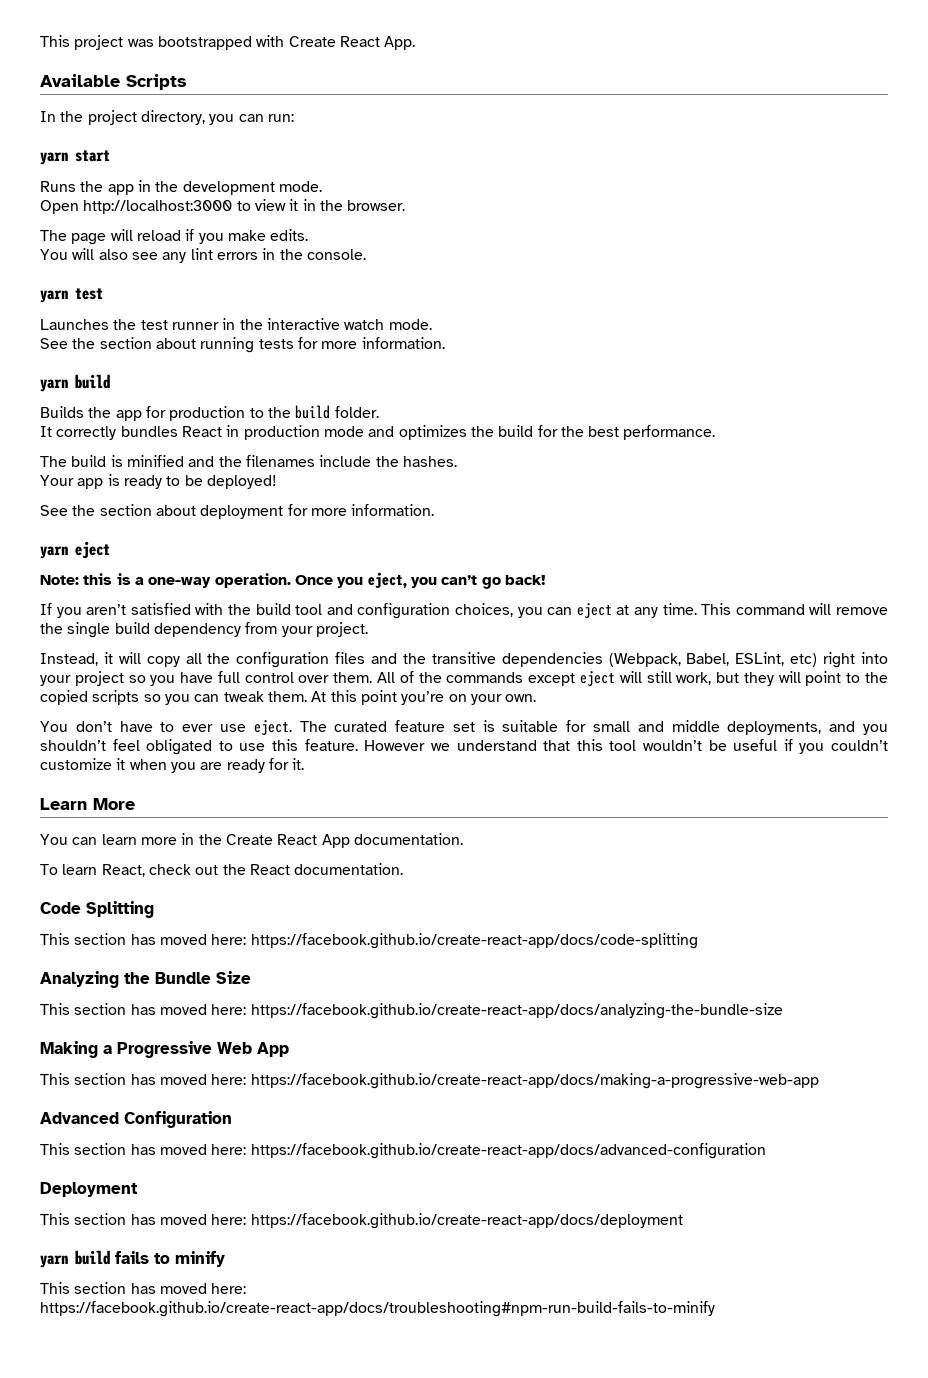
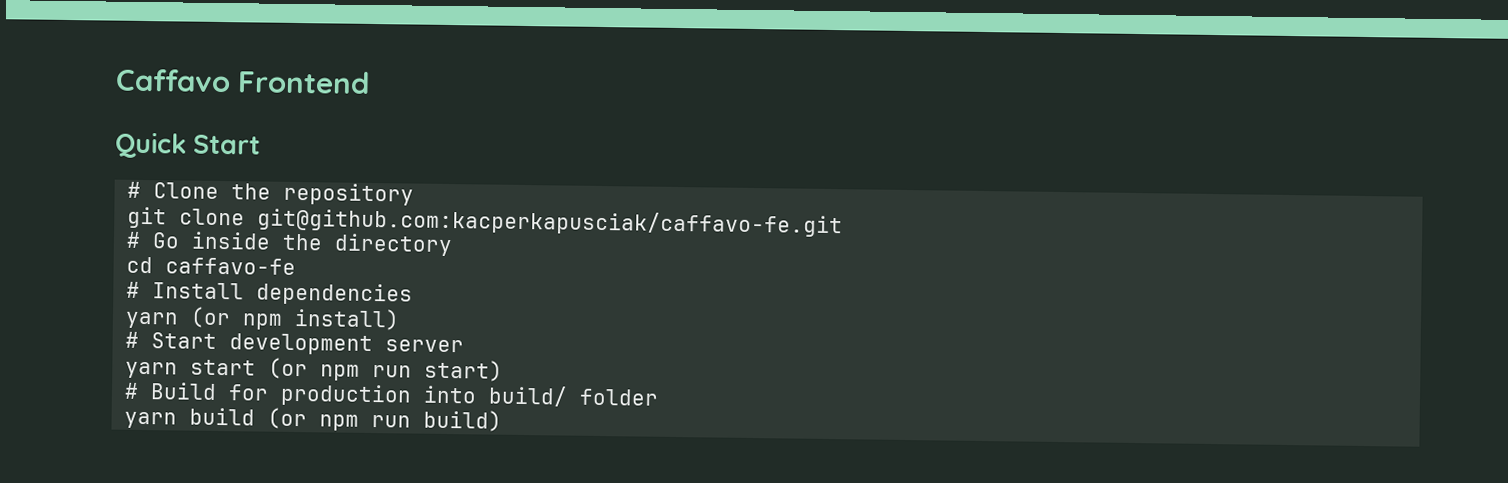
[40,35,416,50] [40,74,187,90] [40,110,294,125] [40,150,110,165] [40,180,322,195] [40,199,406,214] [40,229,309,245] [40,248,366,263] [40,288,103,303] [40,318,432,330] [40,337,445,353] [40,374,110,392] [40,405,379,421] [40,425,716,440] [40,455,457,467] [40,474,277,489] [40,504,435,519] [40,541,110,559] [40,572,546,589] [40,603,889,619] [40,622,368,638] [40,652,888,668] [40,671,888,686] [40,690,537,705] [40,720,888,735] [40,739,888,755] [40,758,305,773] [40,798,135,810] [40,833,463,848] [40,863,404,877] [40,901,154,918] [40,933,698,949] [40,971,251,988] [40,1003,783,1019] [40,1041,289,1058] [40,1073,819,1089] [40,1111,232,1128] [40,1143,766,1159] [40,1182,138,1197] [40,1213,683,1229] [40,1250,225,1268] [40,1282,247,1294] [40,1301,715,1317] This project was bootstrapped with Create React App. // Available Scripts // In the project directory, you can run: // yarn start // Runs the app in the development mode. // Open http://localhost:3000 to view it in the browser. // The page will reload if you make edits. // You will also see any lint errors in the console. // yarn test // Launches the test runner in the interactive watch mode. // See the section about running tests for more information. // yarn build // Builds the app for production to the build folder. // It correctly bundles React in production mode and optimizes the build for the best performance. // The build is minified and the filenames include the hashes. // Your app is ready to be deployed! // See the section about deployment for more information. // yarn eject // Note: this is a one-way operation. Once you eject, you can’t go back! // If you aren’t satisfied with the build tool and configuration choices, you can eject at any time. This command will remove the single build dependency from your project. // Instead, it will copy all the configuration files and the transitive dependencies (Webpack, Babel, ESLint, etc) right into your project so you have full control over them. All of the commands except eject will still work, but they will point to the copied scripts so you can tweak them. At this point you’re on your own. // You don’t have to ever use eject. The curated feature set is suitable for small and middle deployments, and you shouldn’t feel obligated to use this feature. However we understand that this tool wouldn’t be useful if you couldn’t customize it when you are ready for it. // Learn More // You can learn more in the Create React App documentation. // To learn React, check out the React documentation. // Code Splitting // This section has moved here: https://facebook.github.io/create-react-app/docs/code-splitting // Analyzing the Bundle Size // This section has moved here: https://facebook.github.io/create-react-app/docs/analyzing-the-bundle-size // Making a Progressive Web App // This section has moved here: https://facebook.github.io/create-react-app/docs/making-a-progressive-web-app // Advanced Configuration // This section has moved here: https://facebook.github.io/create-react-app/docs/advanced-configuration // Deployment // This section has moved here: https://facebook.github.io/create-react-app/docs/deployment // yarn build fails to minify // This section has moved here: https://facebook.github.io/create-react-app/docs/troubleshooting#npm-run-build-fails-to-minify -> [115,68,370,94] [115,131,262,159] [127,181,415,206] [127,206,844,238] [126,231,454,257] [126,256,297,276] [126,281,414,306] [125,306,401,331] [125,331,465,356] [125,357,504,382] [124,382,660,407] [124,407,503,432] Caffavo Frontend // Quick Start // # Clone the repository // git clone git@github.com:kacperkapusciak/caffavo-fe.git // # Go inside the directory // cd caffavo-fe // # Install dependencies // yarn (or npm install) // # Start development server // yarn start (or npm run start) // # Build for production into build/ folder // yarn build (or npm run build)

